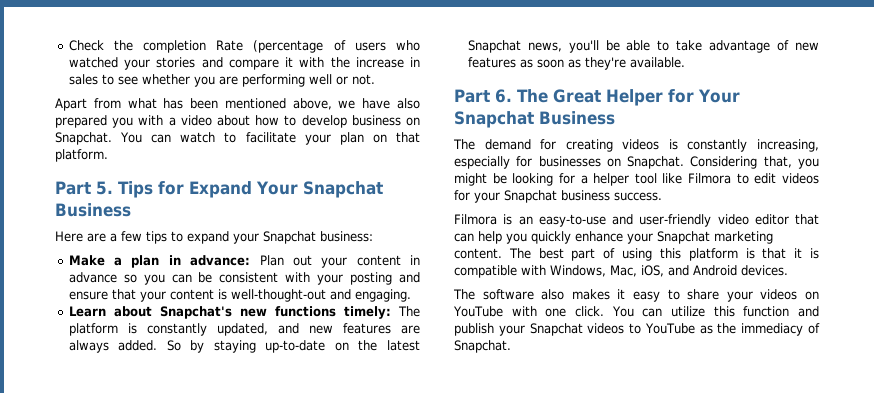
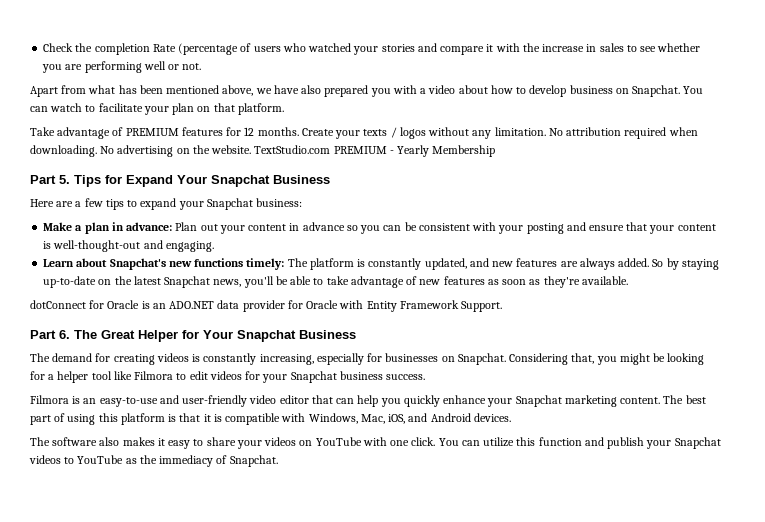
(108, 155) none -> [30,127,698,139] [30,145,496,157] // Take advantage of PREMIUM features for 12 months. Create your texts / logos without any limitation. No attribution required when downloading. No advertising on the website. TextStudio.com PREMIUM - Yearly Membership
(685, 62) none -> [30,300,503,312] // dotConnect for Oracle is an ADO.NET data provider for Oracle with Entity Framework Support.

